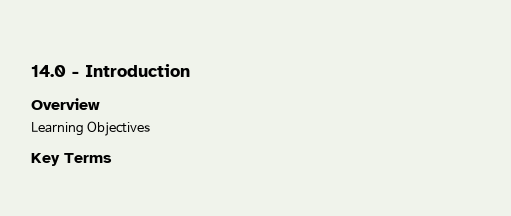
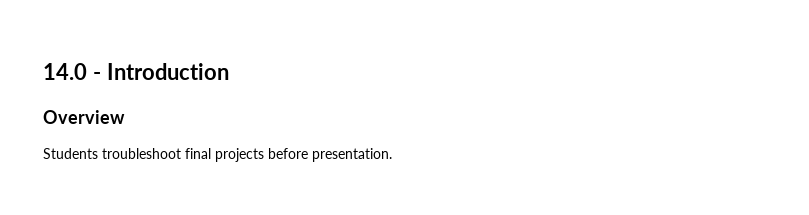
[31,121,151,136] [31,153,112,166] Learning Objectives // Key Terms -> [43,148,392,162] Students troubleshoot final projects before presentation.

